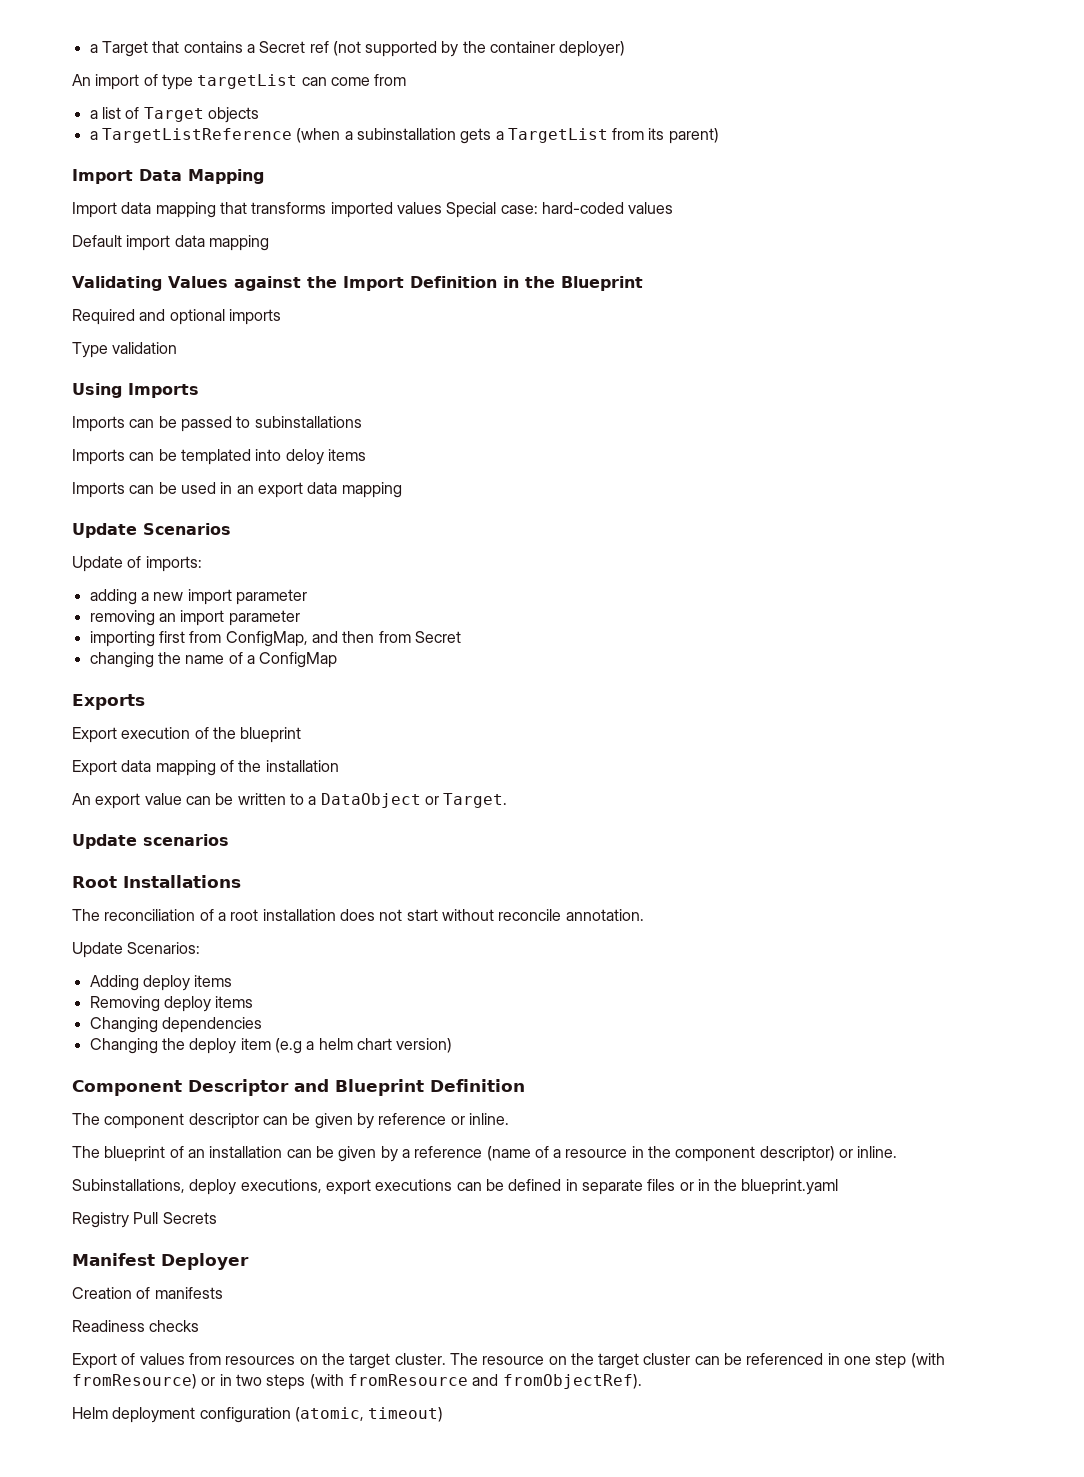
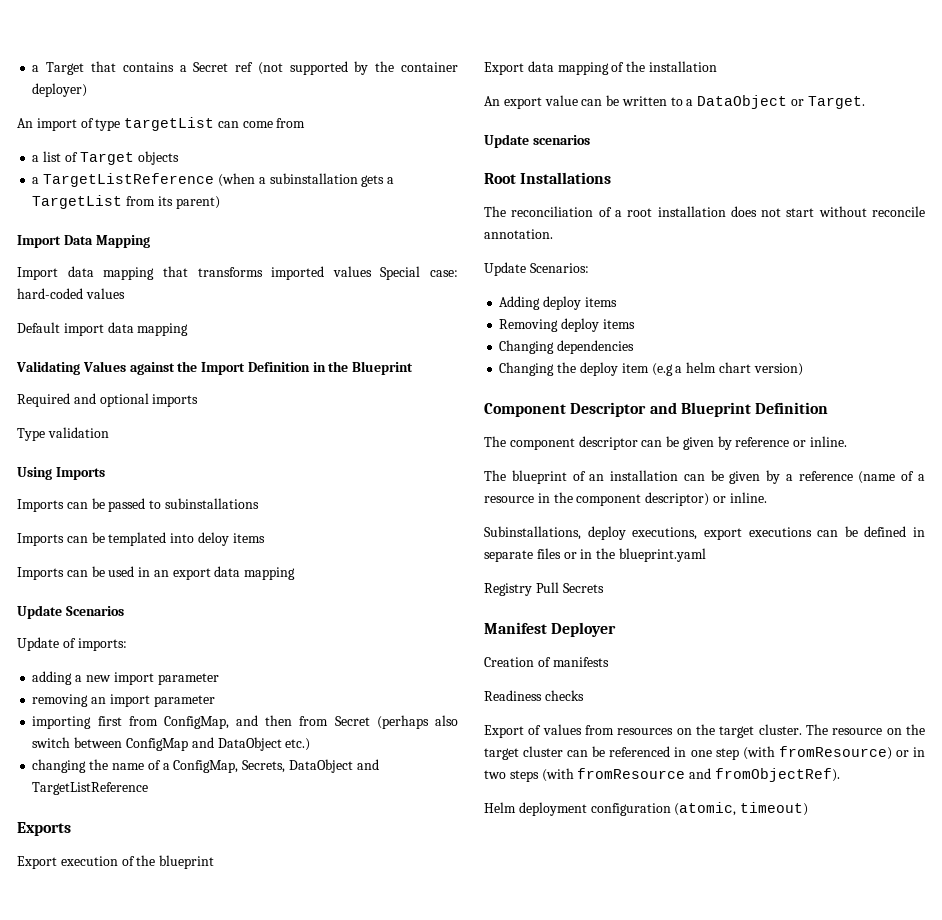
(461, 637) none -> [376,715,459,729] [32,737,311,751] (perhaps also switch between ConfigMap and DataObject etc.)
[259,652,338,668] ConfigMap -> [173,759,379,773] [32,782,149,795] ConfigMap, Secrets, DataObject and TargetListReference

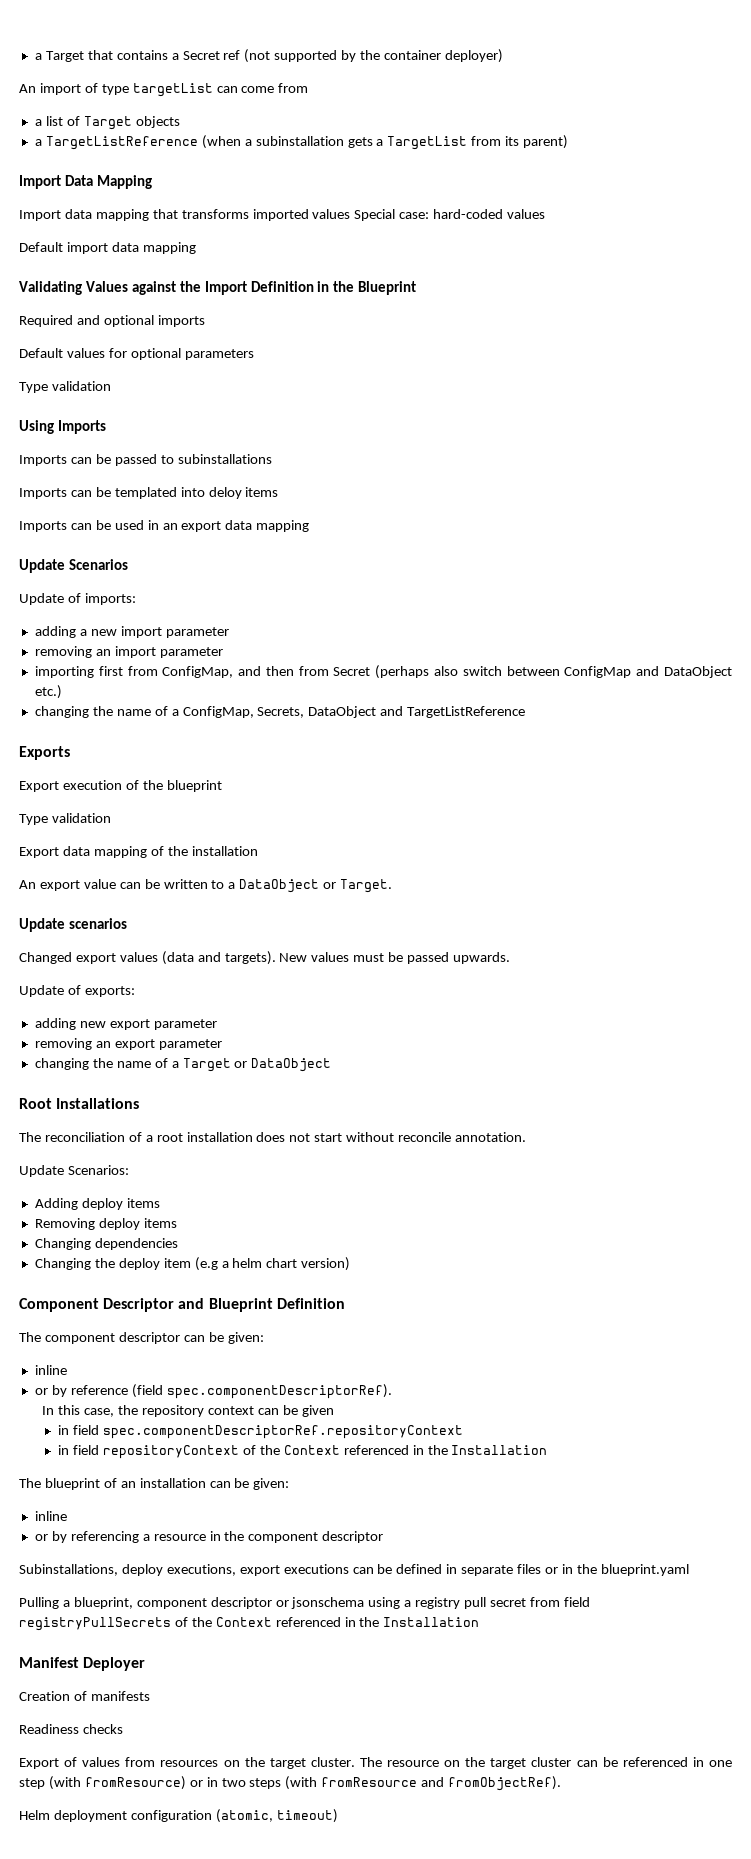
(199, 400) none -> [19,348,254,360] // Default values for optional parameters
(215, 862) none -> [19,813,111,825] // Type validation
(590, 140) none -> [19,951,511,965] [19,985,135,997] [34,1018,217,1030] [34,1038,222,1050] [34,1058,332,1072] // Changed export values (data and targets). New values must be passed upwards. // Update of exports: // adding new export parameter // removing an export parameter // changing the name of a Target or DataObject
[682,436,848,450] given by reference or inline. -> [227,1332,264,1344] [34,1365,67,1375] [34,1384,392,1399] [42,1405,334,1417] [58,1425,464,1439] [58,1445,548,1459] given: // inline // or by reference (field spec.componentDescriptorRef). // In this case, the repository context can be given // in field spec.componentDescriptorRef.repositoryContext // in field repositoryContext of the Context referenced in the Installation
[729,470,915,484] given by a reference (name of -> [253,1478,290,1490] [34,1511,67,1521] [34,1531,139,1543] given: // inline // or by referencing
[645,492,767,506] descriptor) or inline. -> [322,1531,384,1543] descriptor
[484,582,604,596] Registry Pull Secrets -> [19,1597,590,1609] [19,1617,480,1631] Pulling a blueprint, component descriptor or jsonschema using a registry pull secret from field registryPullSecrets of the Context referenced in the Installation

